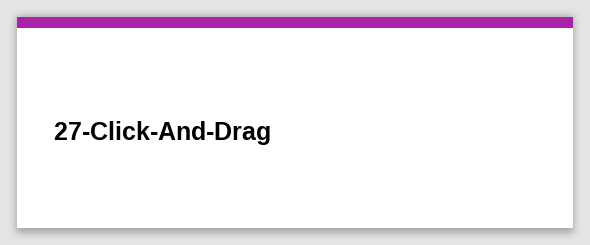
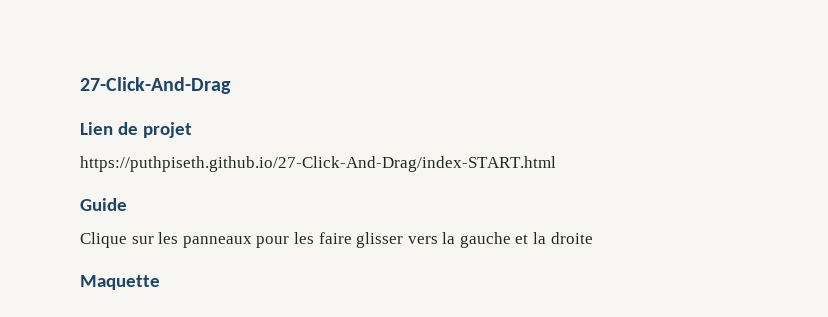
(271, 133) none -> [80,122,192,138] [80,156,556,172] [80,198,127,211] [80,232,593,248] [80,275,160,290] // Lien de projet // https://puthpiseth.github.io/27-Click-And-Drag/index-START.html // Guide // Clique sur les panneaux pour les faire glisser vers la gauche et la droite // Maquette

